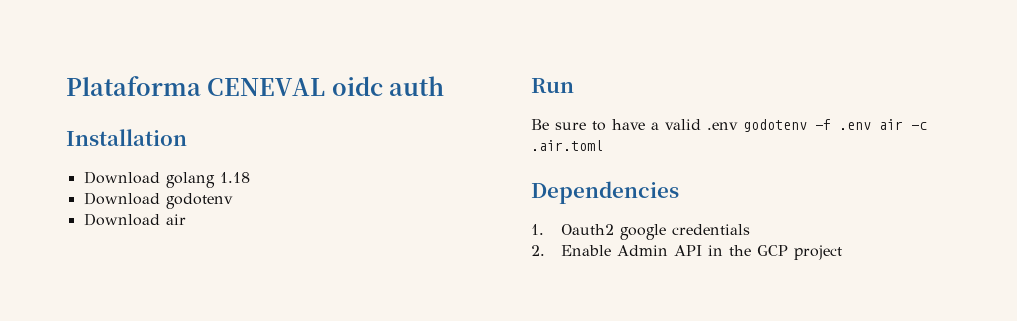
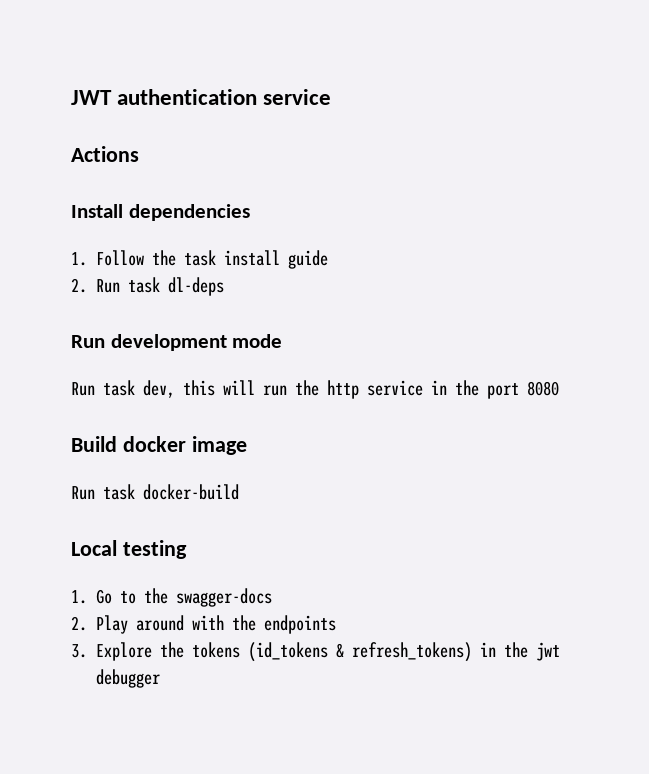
[66,76,445,96] [66,129,187,146] [83,171,250,188] [83,192,233,209] [83,213,186,226] [531,78,574,93] [531,119,927,132] [531,140,603,151] [531,181,679,204] [531,224,750,240] [531,245,842,260] Plataforma CENEVAL oidc auth // Installation // Download golang 1.18 // Download godotenv // Download air // Run // Be sure to have a valid .env godotenv -f .env air -c .air.toml // Dependencies // 1. Oauth2 google credentials // 2. Enable Admin API in the GCP project -> [71,89,332,105] [71,146,139,162] [71,204,250,221] [71,250,329,269] [71,277,225,296] [71,334,283,351] [71,380,559,399] [71,436,247,455] [71,484,239,500] [71,540,187,559] [71,588,273,607] [71,615,337,634] [71,642,561,662] [96,669,161,688] JWT authentication service // Actions // Install dependencies // 1. Follow the task install guide // 2. Run task dl-deps // Run development mode // Run task dev, this will run the http service in the port 8080 // Build docker image // Run task docker-build // Local testing // 1. Go to the swagger-docs // 2. Play around with the endpoints // 3. Explore the tokens (id_tokens & refresh_tokens) in the jwt debugger

